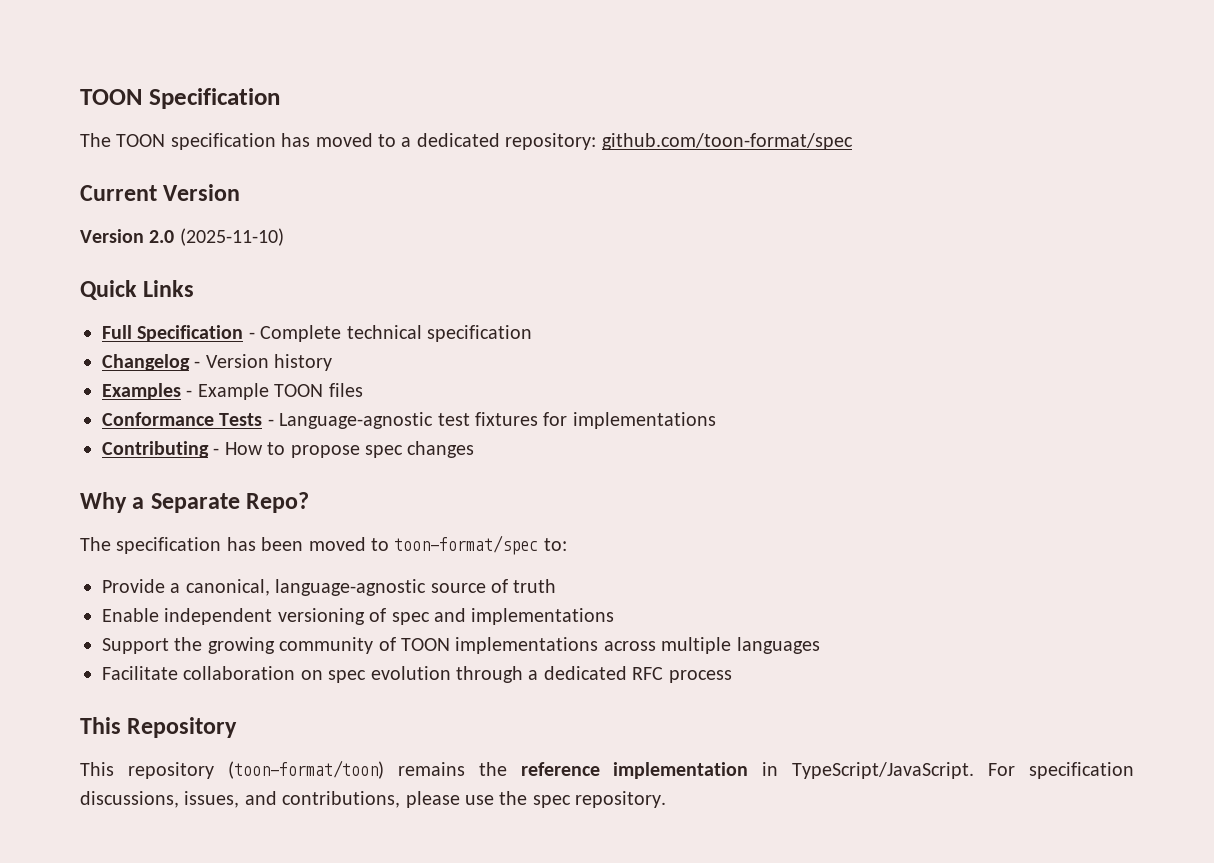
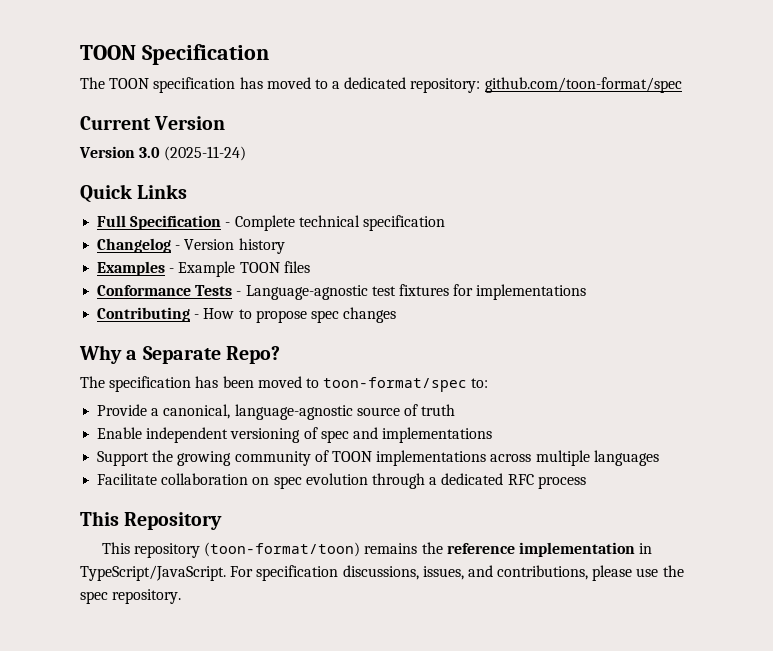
[149,228,284,246] 2.0 (2025-11-10) -> [139,146,247,161] 3.0 (2025-11-24)

